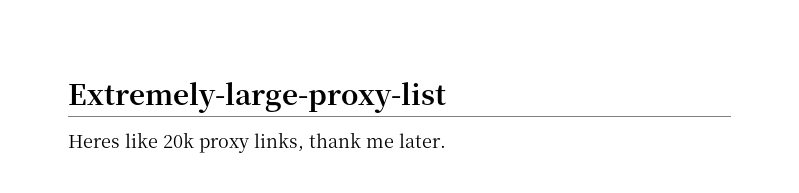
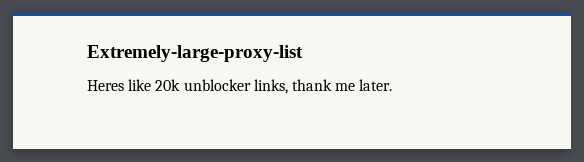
[199,138,249,153] proxy -> [183,79,251,91] unblocker

